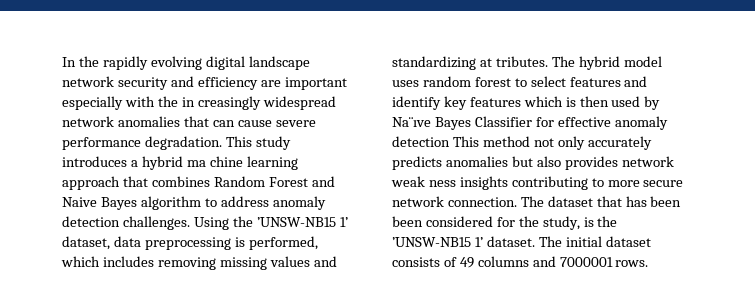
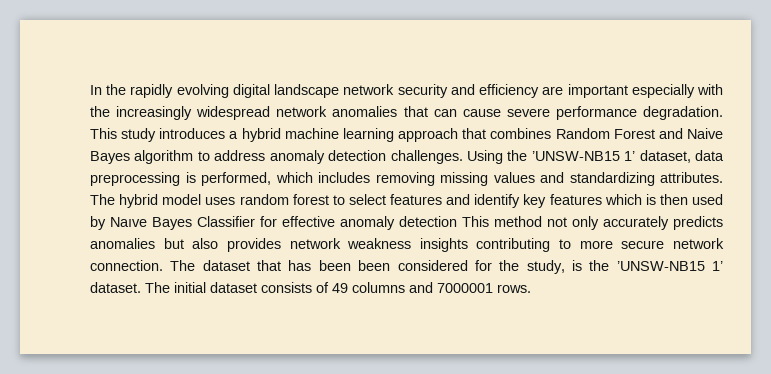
[181,96,261,110] in creasingly -> [116,106,193,120] increasingly
[186,156,243,167] ma chine -> [284,128,339,139] machine
[479,56,548,67] at tributes. -> [660,172,723,183] attributes.
[392,117,431,127] Na¨ıve -> [110,217,147,227] Naıve
[391,176,456,187] weak ness -> [347,238,412,249] weakness

